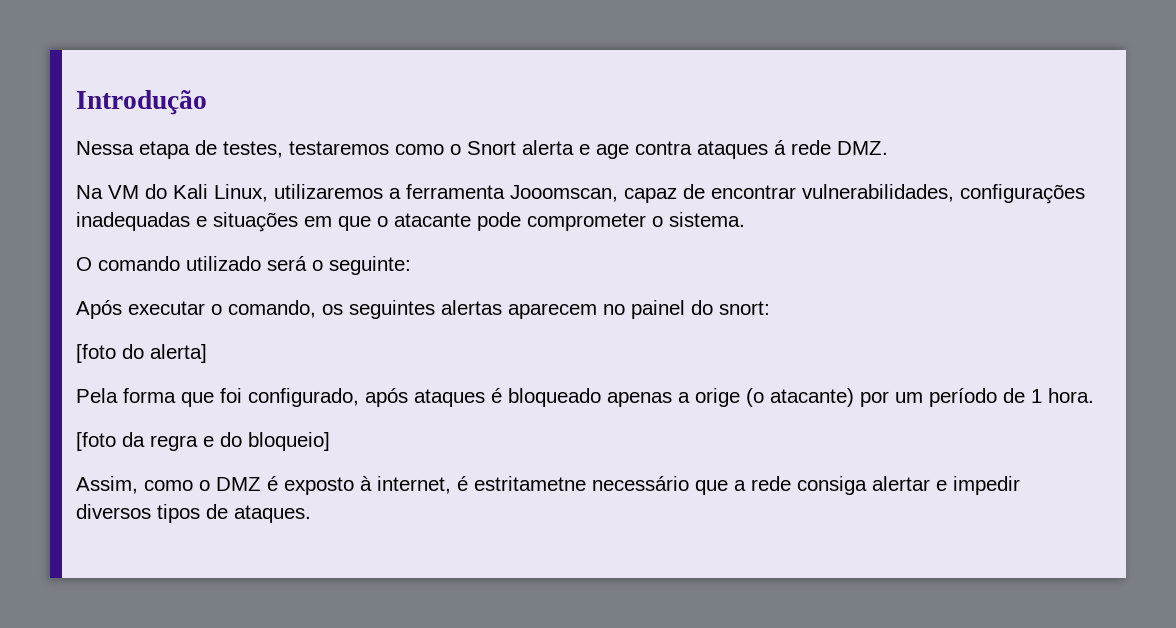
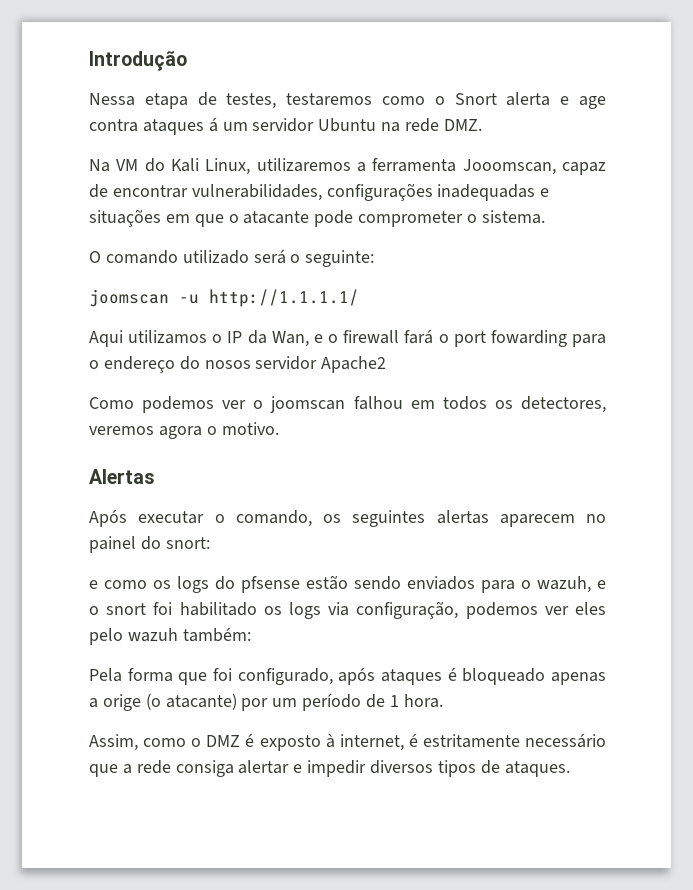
(786, 147) none -> [222,118,401,132] um servidor Ubuntu na
(411, 265) none -> [89,289,359,307] [89,329,606,347] [89,356,387,373] [89,396,606,413] [89,422,279,439] [89,469,154,484] // joomscan -u http://1.1.1.1/ // Aqui utilizamos o IP da Wan, e o firewall fará o port fowarding para o endereço do nosos servidor Apache2 // Como podemos ver o joomscan falhou em todos os detectores, veremos agora o motivo. // Alertas
[76,344,207,363] [foto do alerta] -> [89,575,606,593] [89,601,606,619] [89,627,251,645] e como os logs do pfsense estão sendo enviados para o wazuh, e o snort foi habilitado os logs via configuração, podemos ver eles pelo wazuh também:
[76,432,330,451] // [foto da regra e do bloqueio] -> (443, 701) none
[474,476,586,491] estritametne -> [422,734,520,748] estritamente

